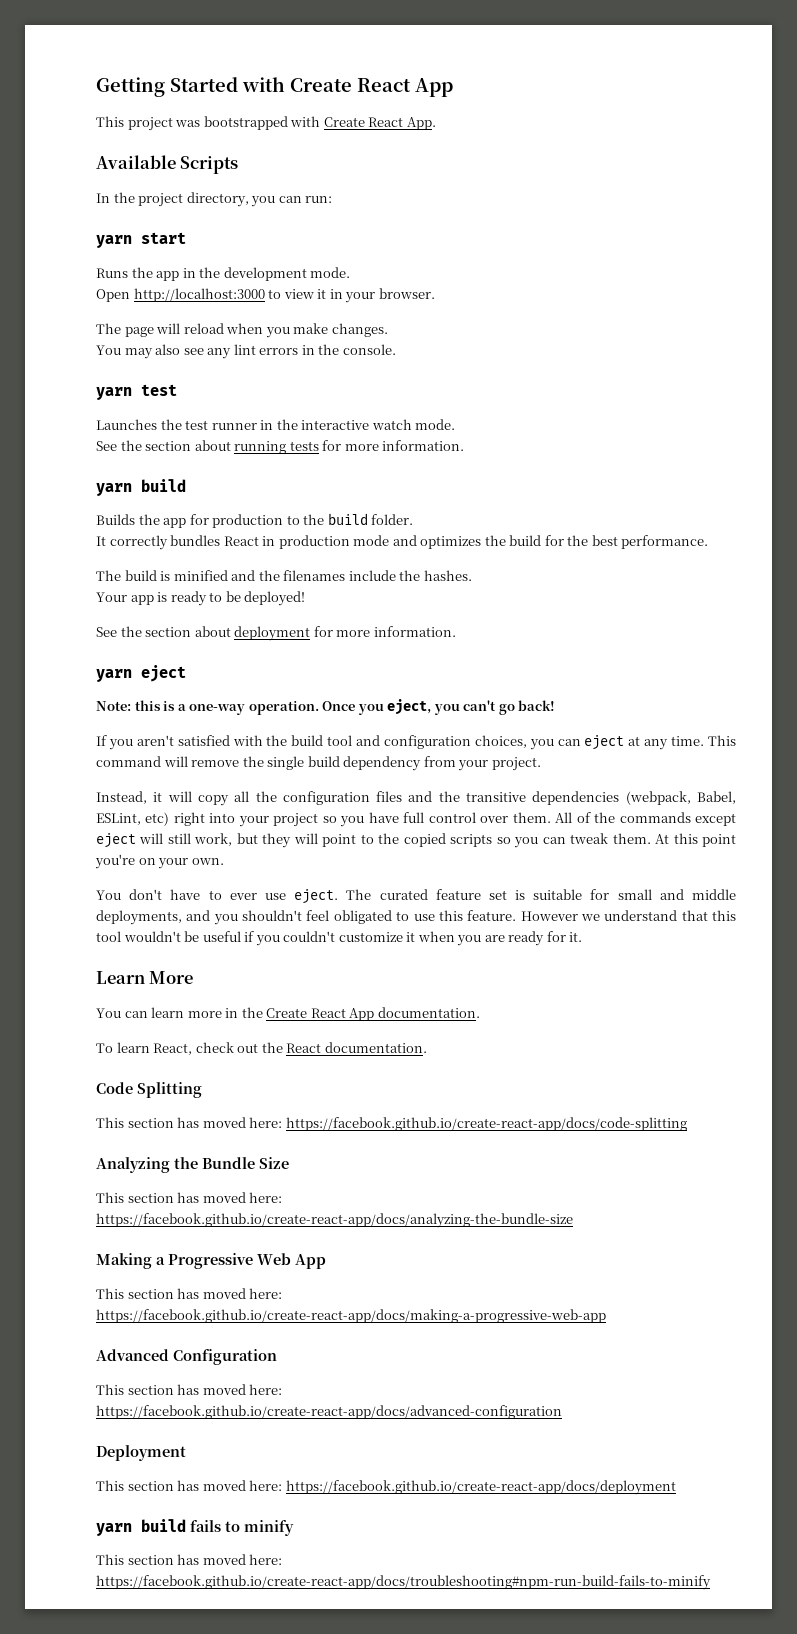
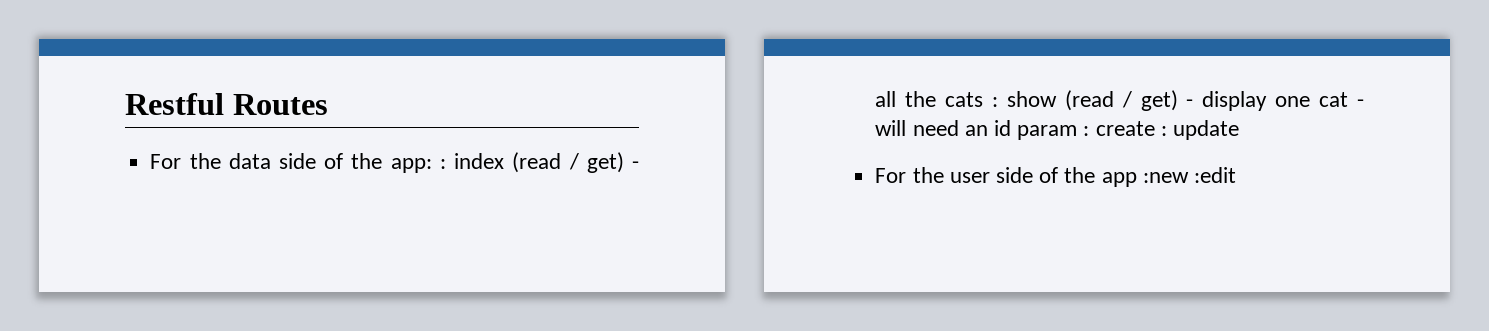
[96,77,453,97] [96,116,436,131] [96,155,239,174] [96,192,333,207] [96,232,186,248] [96,267,351,281] [96,288,435,303] [96,323,388,338] [96,344,396,359] [96,384,177,400] [96,419,456,430] [96,440,465,454] [96,479,186,496] [96,513,414,528] [96,535,709,550] [96,570,472,581] [96,591,306,606] [96,626,456,641] [96,665,186,682] [96,699,556,715] [96,735,736,750] [96,756,541,771] [96,791,736,806] [96,812,737,827] [96,833,736,848] [95,854,224,869] [96,889,736,904] [96,910,736,925] [96,931,583,946] [96,971,194,984] [96,1007,480,1021] [96,1042,427,1055] [96,1082,202,1098] [96,1117,687,1131] [96,1157,289,1173] [96,1192,283,1203] [96,1213,573,1228] [96,1253,326,1269] [96,1288,283,1299] [96,1309,606,1323] [96,1349,277,1365] [96,1384,283,1395] [96,1405,562,1419] [96,1445,186,1461] [96,1480,676,1495] [96,1519,294,1536] [96,1554,283,1565] [96,1575,711,1590] Getting Started with Create React App // This project was bootstrapped with Create React App. // Available Scripts // In the project directory, you can run: // yarn start // Runs the app in the development mode. // Open http://localhost:3000 to view it in your browser. // The page will reload when you make changes. // You may also see any lint errors in the console. // yarn test // Launches the test runner in the interactive watch mode. // See the section about running tests for more information. // yarn build // Builds the app for production to the build folder. // It correctly bundles React in production mode and optimizes the build for the best performance. // The build is minified and the filenames include the hashes. // Your app is ready to be deployed! // See the section about deployment for more information. // yarn eject // Note: this is a one-way operation. Once you eject, you can't go back! // If you aren't satisfied with the build tool and configuration choices, you can eject at any time. This command will remove the single build dependency from your project. // Instead, it will copy all the configuration files and the transitive dependencies (webpack, Babel, ESLint, etc) right into your project so you have full control over them. All of the commands except eject will still work, but they will point to the copied scripts so you can tweak them. At this point you're on your own. // You don't have to ever use eject. The curated feature set is suitable for small and middle deployments, and you shouldn't feel obligated to use this feature. However we understand that this tool wouldn't be useful if you couldn't customize it when you are ready for it. // Learn More // You can learn more in the Create React App documentation. // To learn React, check out the React documentation. // Code Splitting // This section has moved here: https://facebook.github.io/create-react-app/docs/code-splitting // Analyzing the Bundle Size // This section has moved here: https://facebook.github.io/create-react-app/docs/analyzing-the-bundle-size // Making a Progressive Web App // This section has moved here: https://facebook.github.io/create-react-app/docs/making-a-progressive-web-app // Advanced Configuration // This section has moved here: https://facebook.github.io/create-react-app/docs/advanced-configuration // Deployment // This section has moved here: https://facebook.github.io/create-react-app/docs/deployment // yarn build fails to minify // This section has moved here: https://facebook.github.io/create-react-app/docs/troubleshooting#npm-run-build-fails-to-minify -> [125,93,328,115] [150,152,640,173] [875,90,1364,111] [875,120,1239,140] [875,167,1236,187] Restful Routes // For the data side of the app: : index (read / get) - all the cats : show (read / get) - display one cat - will need an id param : create : update // For the user side of the app :new :edit

